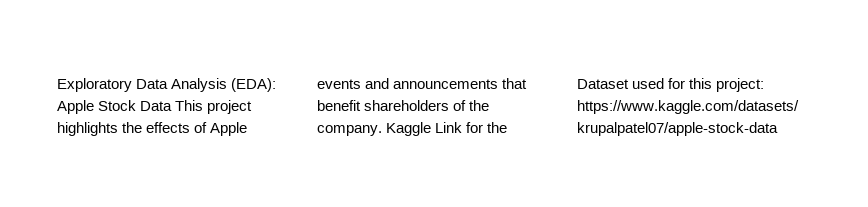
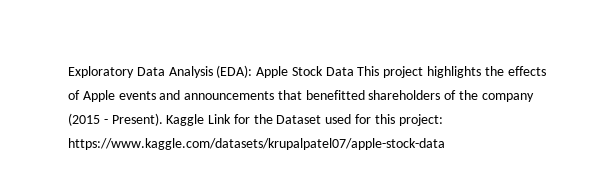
[317,100,361,111] benefit -> [305,90,365,100] benefitted
[317,125,382,136] company. -> [481,93,534,102] [68,113,163,126] company (2015 - Present).

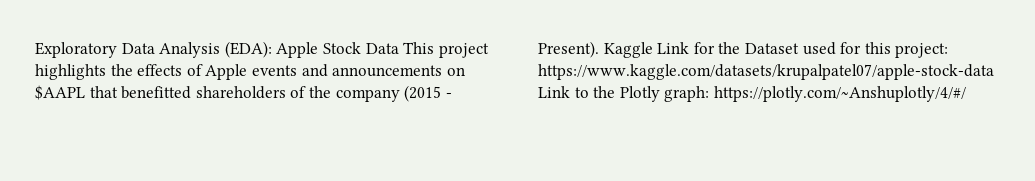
(275, 95) none -> [446,67,465,76] [35,85,85,100] on $AAPL
(445, 144) none -> [538,86,966,102] Link to the Plotly graph: https://plotly.com/~Anshuplotly/4/#/

